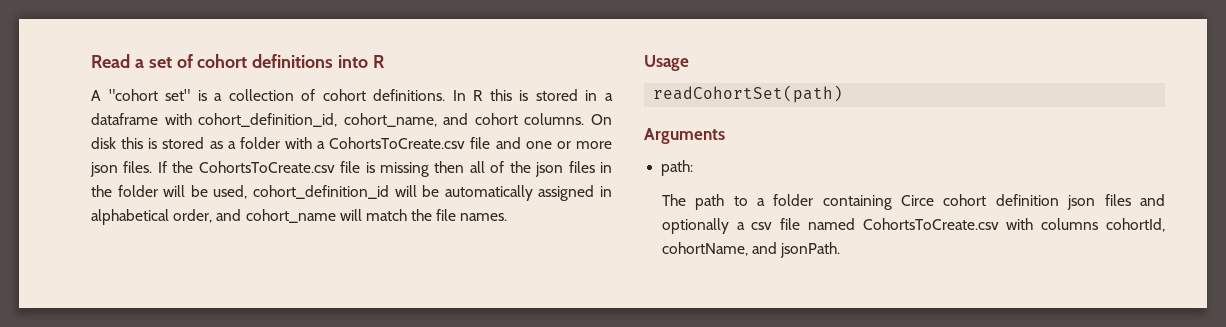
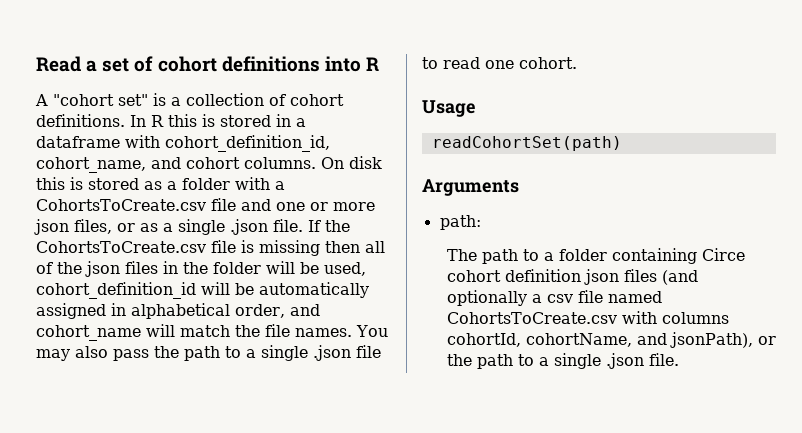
[123,161,153,173] files. -> [74,219,303,235] files, or as a single .json file.
(508, 217) none -> [356,325,388,337] [36,345,381,361] [422,57,577,69] You may also pass the path to a single .json file to read one cohort.
[1140,194,1165,206] and -> [661,270,698,285] (and
[780,242,841,258] jsonPath. -> [669,332,776,348] [446,353,679,369] jsonPath), or the path to a single .json file.

